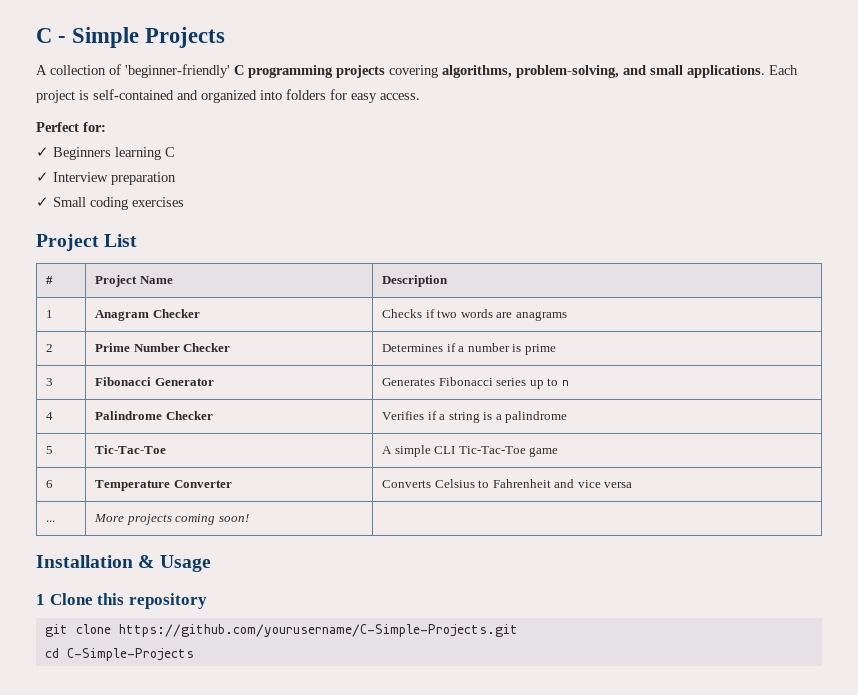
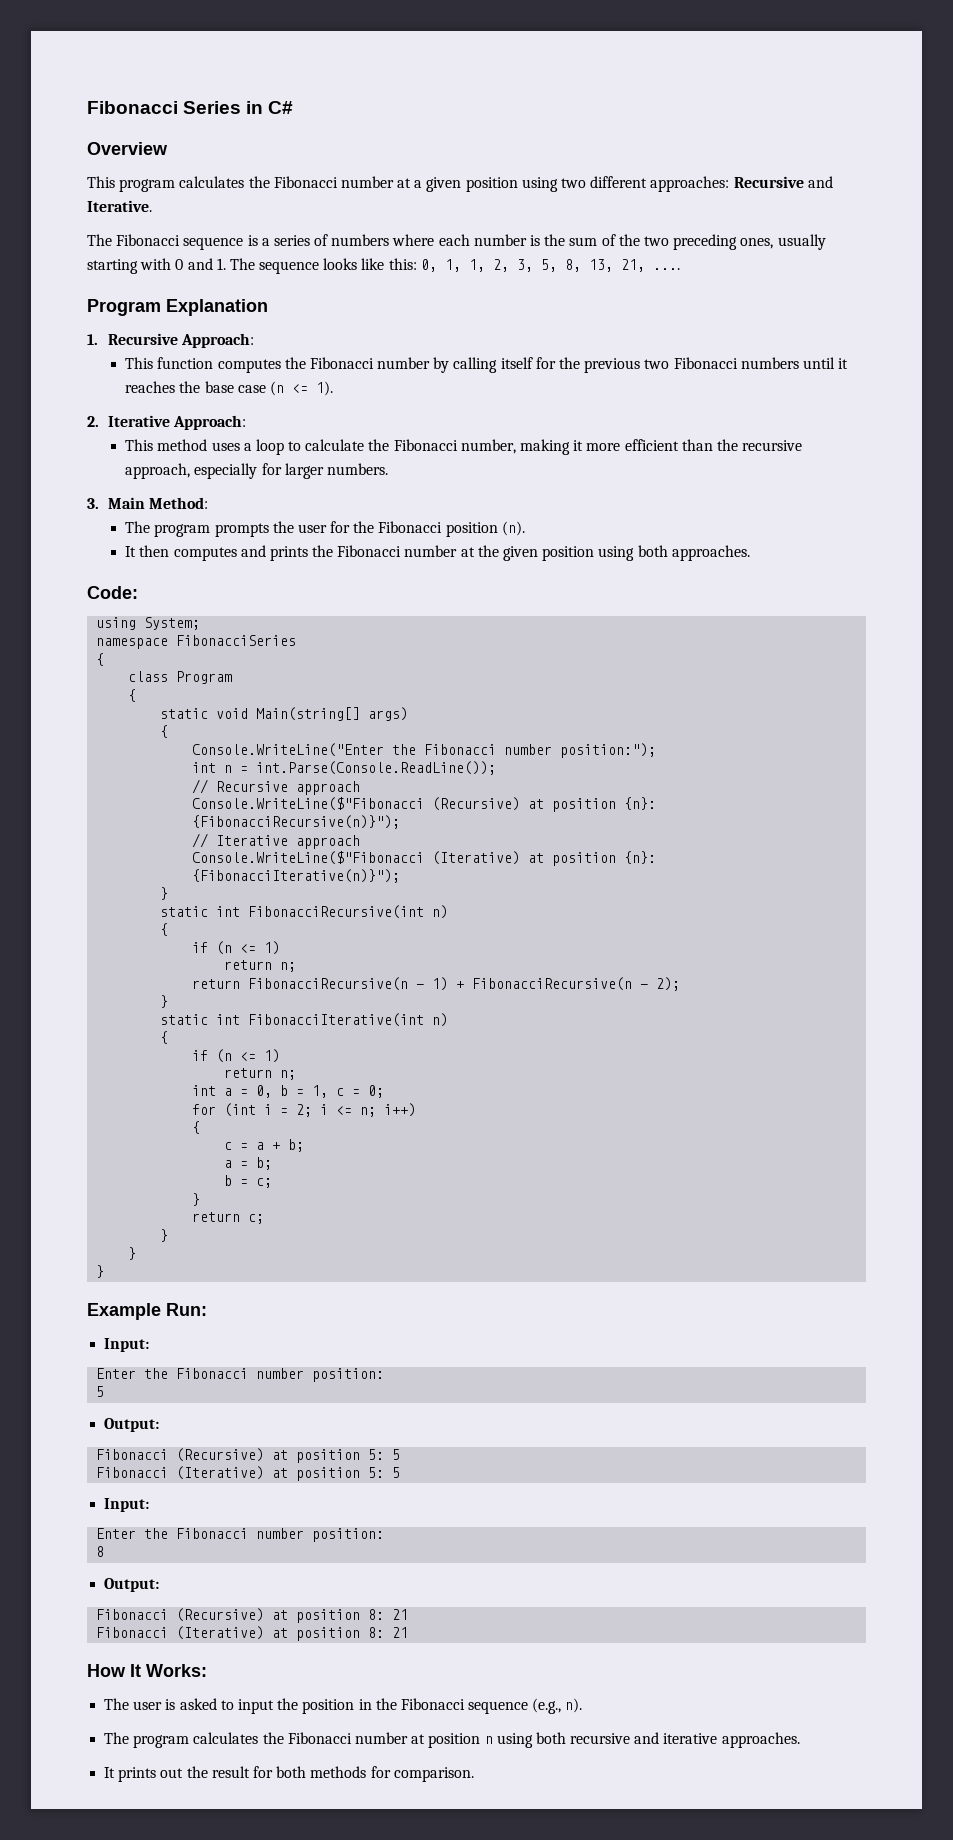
[36,27,226,48] [36,64,798,78] [36,89,420,103] [36,122,106,132] [36,147,175,160] [36,172,176,185] [36,197,184,210] [36,234,138,251] [46,276,54,284] [95,275,173,287] [382,275,449,287] [46,310,54,318] [95,309,200,321] [382,309,567,321] [46,344,54,352] [95,343,231,352] [382,343,556,355] [46,378,54,386] [95,377,214,386] [382,377,569,389] [46,412,54,420] [95,411,213,420] [382,411,568,423] [46,446,54,454] [95,445,167,454] [382,445,559,457] [46,480,54,488] [95,480,232,491] [382,479,633,488] [46,520,56,522] [94,514,249,525] [36,555,211,572] [36,593,207,609] [44,624,518,637] [44,648,194,661] C - Simple Projects // A collection of 'beginner-friendly' C programming projects covering algorithms, problem-solving, and small applications. Each project is self-contained and organized into folders for easy access. // Perfect for: // ✓ Beginners learning C // ✓ Interview preparation // ✓ Small coding exercises // Project List // # | Project Name | Description // 1 | Anagram Checker | Checks if two words are anagrams // 2 | Prime Number Checker | Determines if a number is prime // 3 | Fibonacci Generator | Generates Fibonacci series up to n // 4 | Palindrome Checker | Verifies if a string is a palindrome // 5 | Tic-Tac-Toe | A simple CLI Tic-Tac-Toe game // 6 | Temperature Converter | Converts Celsius to Fahrenheit and vice versa // ... | More projects coming soon! | // Installation & Usage // 1 Clone this repository // git clone https://github.com/yourusername/C-Simple-Projects.git // cd C-Simple-Projects -> [87,101,294,114] [87,142,168,155] [87,176,833,192] [87,200,152,212] [87,234,826,250] [87,258,680,274] [87,299,268,316] [87,333,255,348] [125,357,849,373] [125,381,333,396] [87,415,247,430] [125,439,803,455] [125,463,388,479] [87,497,209,509] [125,521,525,537] [125,545,750,561] [87,586,138,599] [96,617,201,630] [96,635,297,649] [96,653,105,666] [128,671,233,684] [128,689,137,702] [160,707,409,721] [160,725,169,738] [192,743,657,758] [192,761,497,775] [192,779,361,795] [192,797,657,812] [192,815,401,829] [192,833,361,849] [192,851,657,866] [192,869,401,883] [160,887,169,900] [160,905,449,919] [160,923,169,936] [192,941,281,955] [224,960,297,972] [192,977,681,991] [160,995,169,1008] [160,1013,449,1027] [160,1031,169,1044] [192,1049,281,1063] [224,1068,297,1080] [192,1085,385,1098] [192,1103,417,1117] [192,1121,201,1134] [224,1139,305,1152] [224,1157,273,1170] [224,1175,273,1188] [192,1193,201,1206] [192,1212,265,1224] [160,1229,169,1242] [128,1247,137,1260] [96,1265,105,1278] [87,1303,207,1320] [104,1338,150,1352] [96,1368,385,1382] [96,1386,105,1397] [104,1418,160,1432] [96,1448,401,1463] [96,1466,401,1481] [104,1498,150,1512] [96,1528,385,1542] [96,1546,105,1557] [104,1578,160,1592] [96,1608,409,1623] [96,1626,409,1641] [87,1664,207,1677] [104,1698,583,1714] [104,1732,800,1748] [104,1766,474,1782] Fibonacci Series in C# // Overview // This program calculates the Fibonacci number at a given position using two different approaches: Recursive and Iterative. // The Fibonacci sequence is a series of numbers where each number is the sum of the two preceding ones, usually starting with 0 and 1. The sequence looks like this: 0, 1, 1, 2, 3, 5, 8, 13, 21, .... // Program Explanation // 1. Recursive Approach: // This function computes the Fibonacci number by calling itself for the previous two Fibonacci numbers until it reaches the base case (n <= 1). // 2. Iterative Approach: // This method uses a loop to calculate the Fibonacci number, making it more efficient than the recursive approach, especially for larger numbers. // 3. Main Method: // The program prompts the user for the Fibonacci position (n). // It then computes and prints the Fibonacci number at the given position using both approaches. // Code: // using System; // namespace FibonacciSeries // { // class Program // { // static void Main(string[] args) // { // Console.WriteLine("Enter the Fibonacci number position:"); // int n = int.Parse(Console.ReadLine()); // // Recursive approach // Console.WriteLine($"Fibonacci (Recursive) at position {n}: {FibonacciRecursive(n)}"); // // Iterative approach // Console.WriteLine($"Fibonacci (Iterative) at position {n}: {FibonacciIterative(n)}"); // } // static int FibonacciRecursive(int n) // { // if (n <= 1) // return n; // return FibonacciRecursive(n - 1) + FibonacciRecursive(n - 2); // } // static int FibonacciIterative(int n) // { // if (n <= 1) // return n; // int a = 0, b = 1, c = 0; // for (int i = 2; i <= n; i++) // { // c = a + b; // a = b; // b = c; // } // return c; // } // } // } // Example Run: // Input: // Enter the Fibonacci number position: // 5 // Output: // Fibonacci (Recursive) at position 5: 5 // Fibonacci (Iterative) at position 5: 5 // Input: // Enter the Fibonacci number position: // 8 // Output: // Fibonacci (Recursive) at position 8: 21 // Fibonacci (Iterative) at position 8: 21 // How It Works: // The user is asked to input the position in the Fibonacci sequence (e.g., n). // The program calculates the Fibonacci number at position n using both recursive and iterative approaches. // It prints out the result for both methods for comparison.

